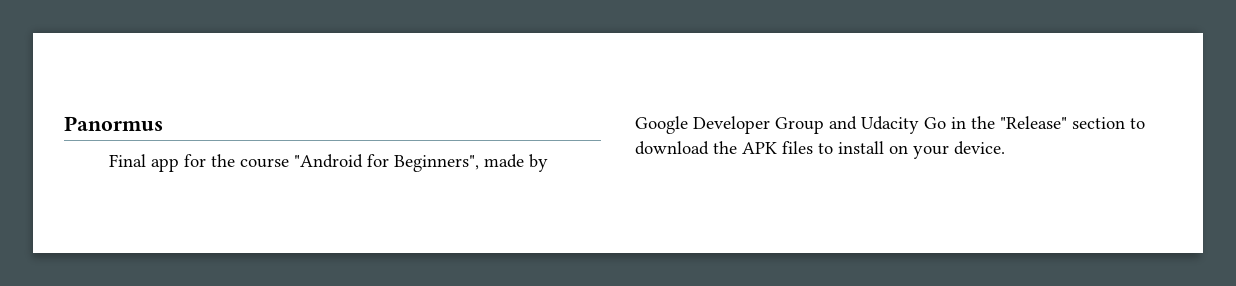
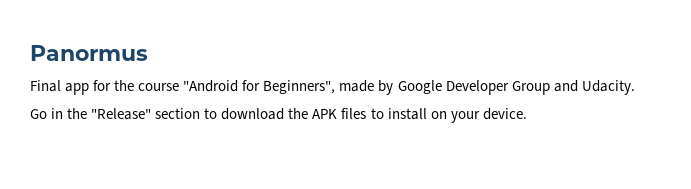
[861,116,919,134] Udacity -> [581,80,635,95] Udacity. //

